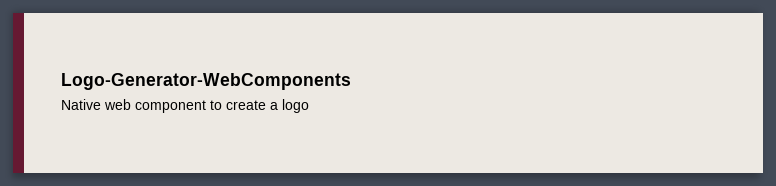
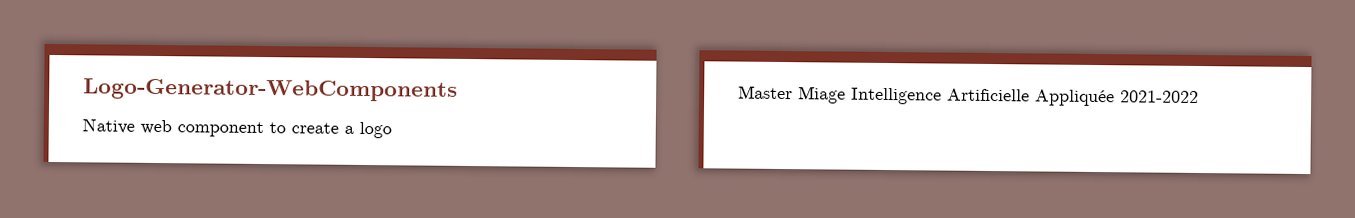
(309, 106) none -> [738,85,1199,107] // Master Miage Intelligence Artificielle Appliquée 2021-2022

